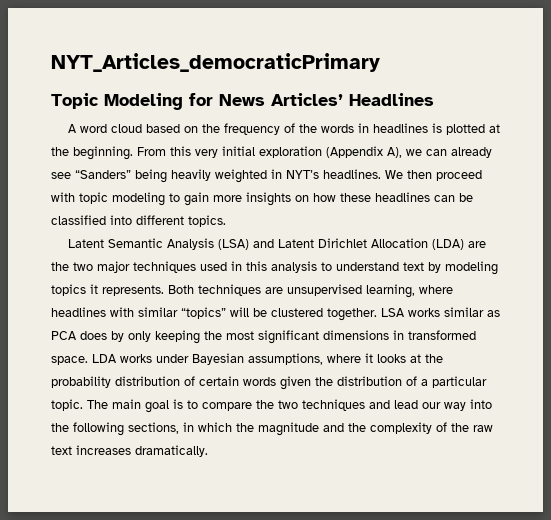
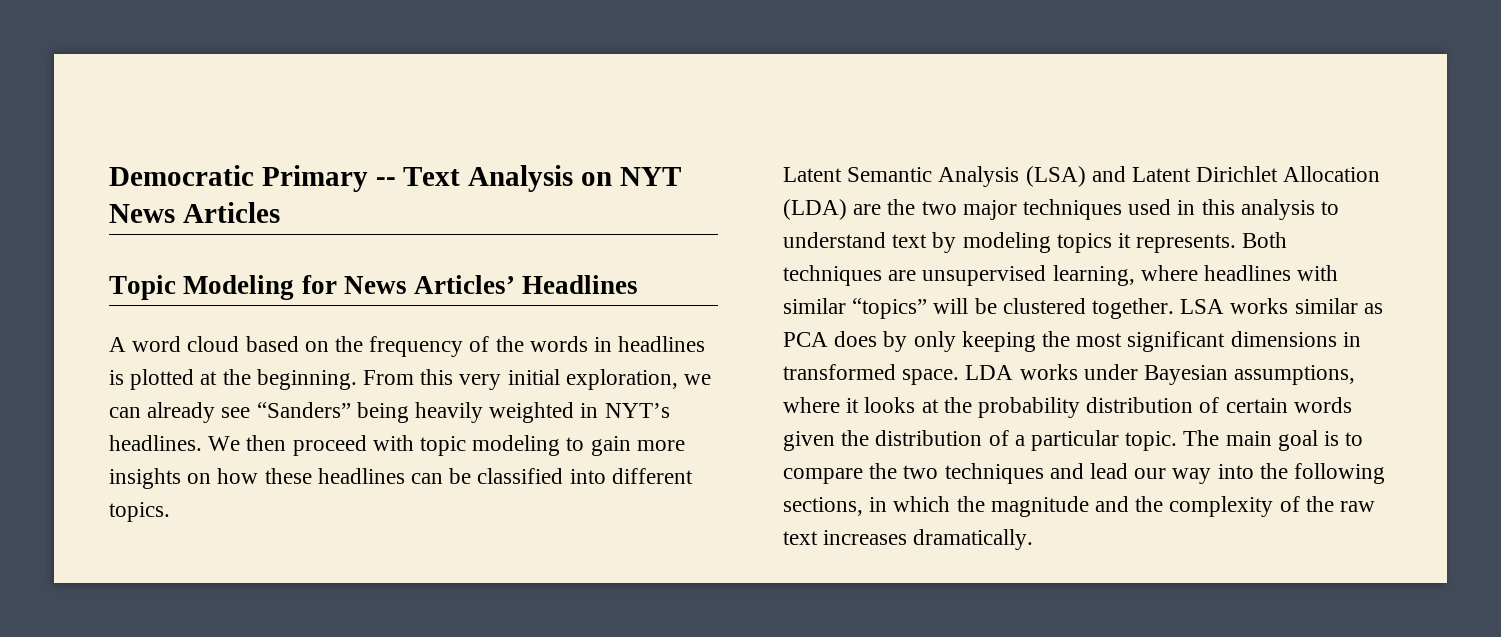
[51,53,380,72] NYT_Articles_democraticPrimary -> [109,165,681,192] [109,202,280,223] Democratic Primary -- Text Analysis on NYT News Articles
[259,146,402,158] exploration (Appendix A), -> [565,369,678,390] exploration,

